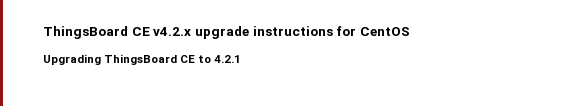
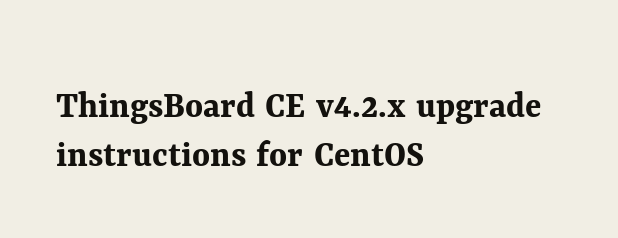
[43,54,242,65] // Upgrading ThingsBoard CE to 4.2.1 -> (424, 154) none

